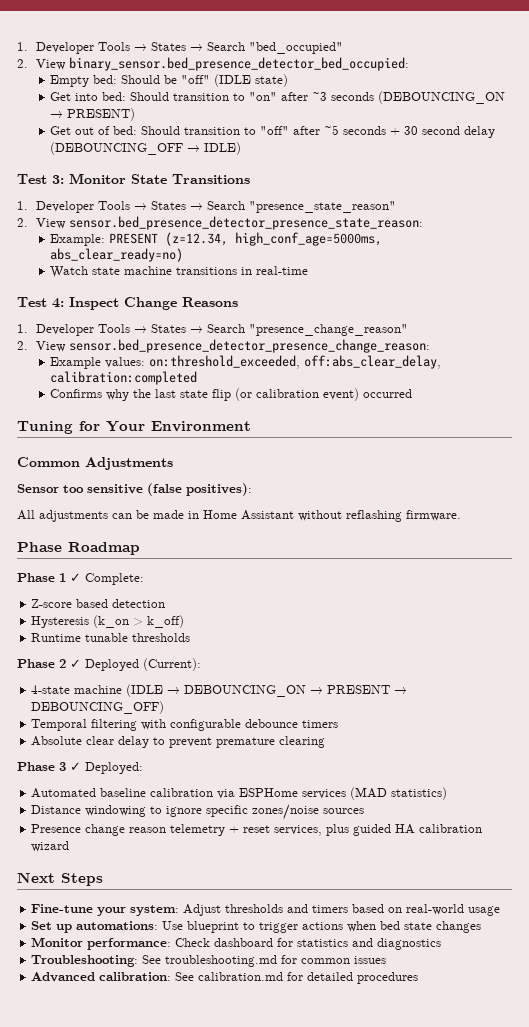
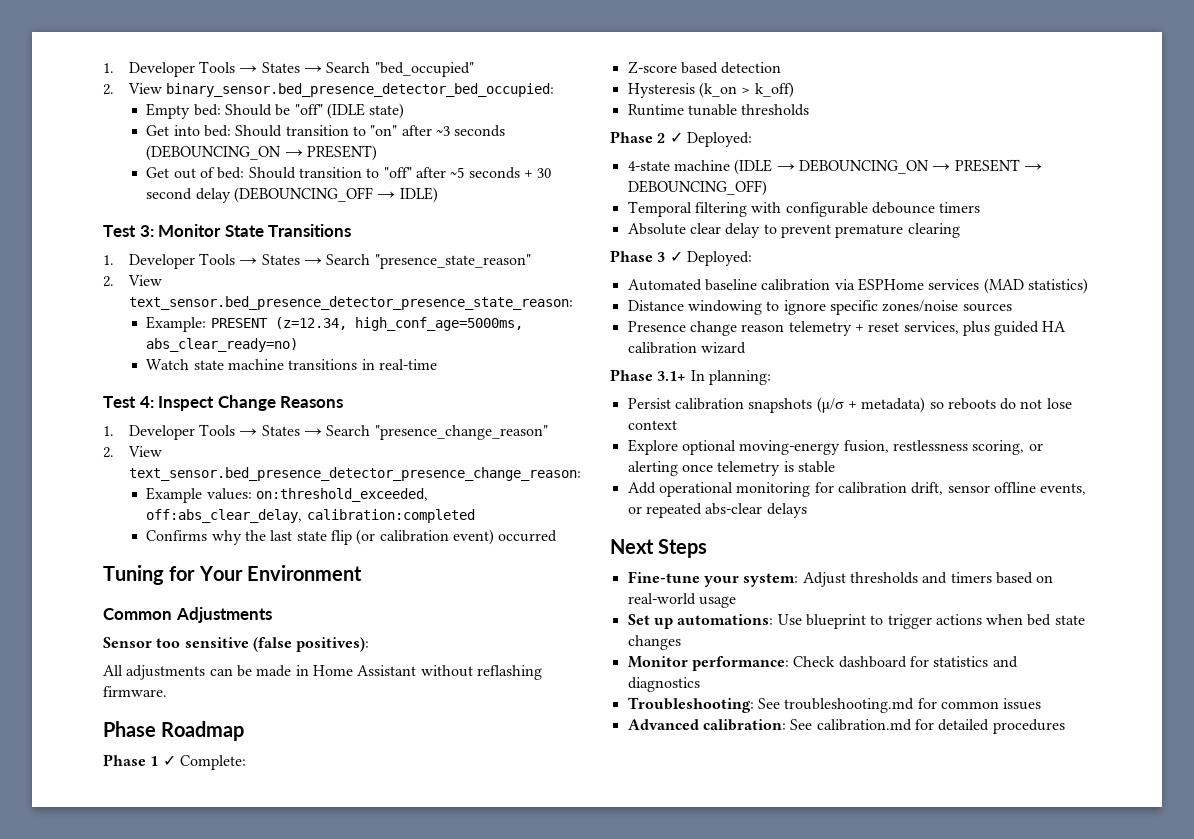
[68,216,423,230] sensor.bed_presence_detector_presence_state_reason: -> [128,296,573,310] text_sensor.bed_presence_detector_presence_state_reason:
[68,339,430,353] sensor.bed_presence_detector_presence_change_reason: -> [128,467,581,481] text_sensor.bed_presence_detector_presence_change_reason:
[85,658,201,671] Deployed (Current): -> [686,132,752,147] Deployed:
(70, 846) none -> [610,369,771,385] [627,397,1072,413] [627,420,677,430] [627,439,1043,455] [627,461,835,476] [627,482,1087,497] [627,503,807,518] // Phase 3.1+ In planning: // Persist calibration snapshots (μ/σ + metadata) so reboots do not lose context // Explore optional moving-energy fusion, restlessness scoring, or alerting once telemetry is stable // Add operational monitoring for calibration drift, sensor offline events, or repeated abs-clear delays

